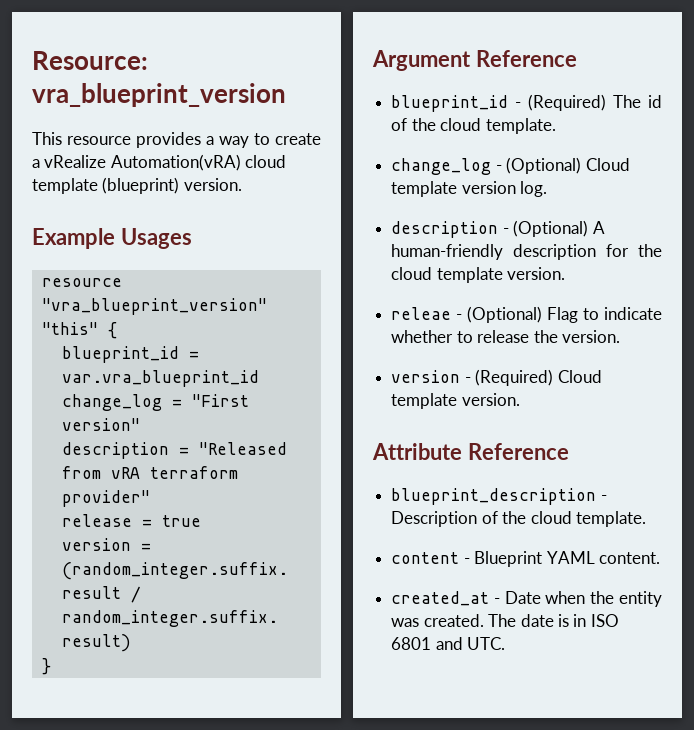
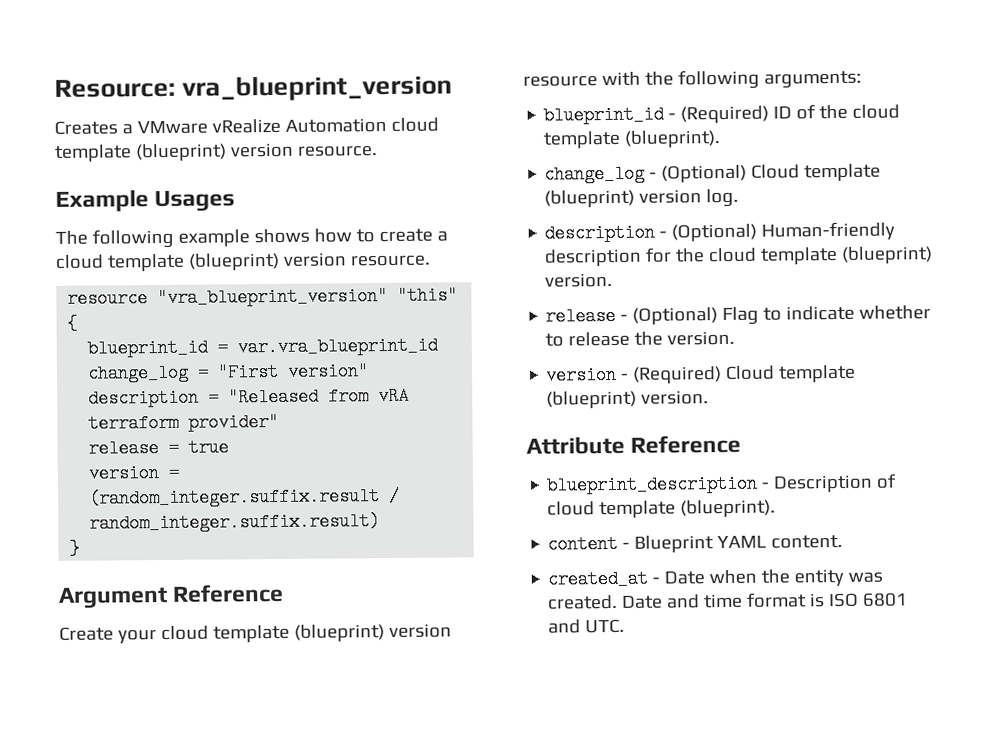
[32,132,249,148] This resource provides a way -> [54,117,439,135] [54,142,378,162] [55,189,236,213] [55,228,352,249] Creates a VMware vRealize Automation cloud template (blueprint) version resource. // Example Usages // The following example shows how
[44,154,287,171] [32,177,242,194] [32,228,192,249] vRealize Automation(vRA) cloud template (blueprint) version. // Example Usages -> [55,252,431,272] cloud template (blueprint) version resource.
(577, 58) none -> [59,623,452,644] [523,69,862,90] // Create your cloud template (blueprint) version resource with the following arguments:
[613,95,662,108] [391,118,556,134] The id of the cloud template. -> [773,104,901,120] [543,130,722,149] ID of the cloud template (blueprint).
(458, 189) none -> [544,189,636,208] (blueprint)
[592,221,605,234] [391,244,504,260] A human-friendly -> [761,221,896,241] Human-friendly
[507,267,566,280] [391,307,452,320] version. // releae -> [841,246,934,264] [545,272,614,288] [545,306,617,326] (blueprint) version. // release
(458, 401) none -> [546,390,638,409] (blueprint)
[502,511,646,527] the cloud template. -> [547,499,777,519] cloud template (blueprint).
[488,614,587,627] The date is in -> [622,592,826,609] Date and time format is

